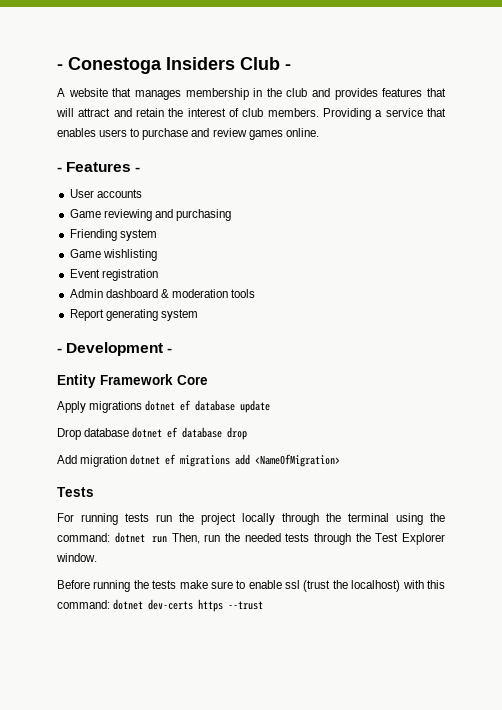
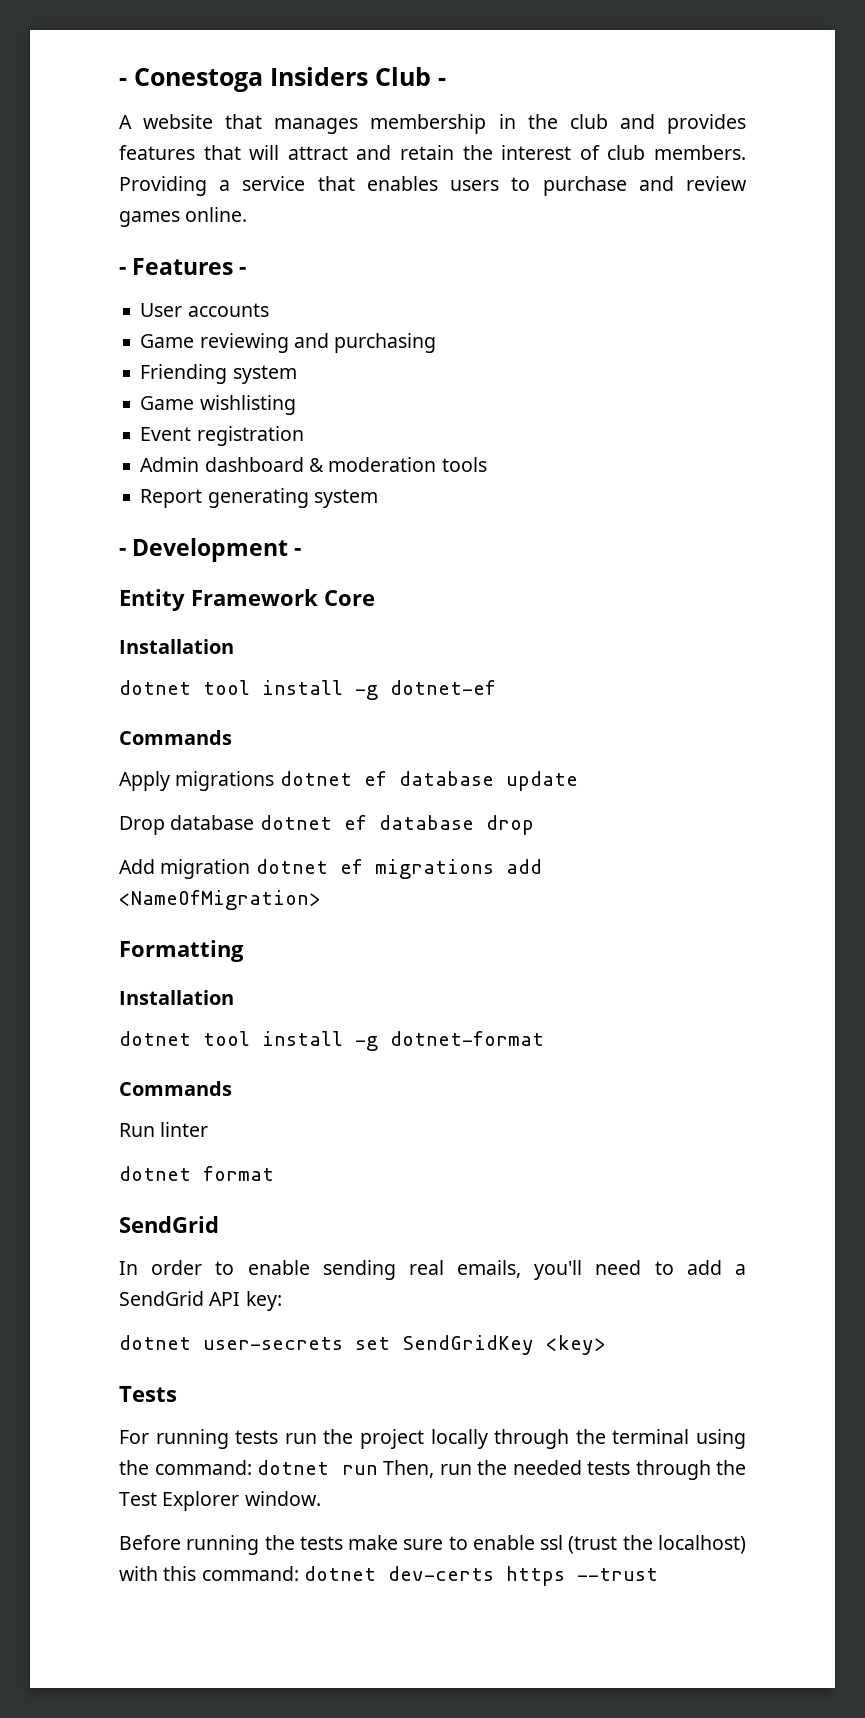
(208, 380) none -> [119,639,234,654] [119,680,496,700] [119,730,232,745] // Installation // dotnet tool install -g dotnet-ef // Commands
(341, 460) none -> [119,940,244,962] [119,990,234,1005] [119,1031,544,1051] [119,1081,232,1096] [119,1122,209,1137] [119,1166,274,1181] [119,1216,219,1233] [119,1260,747,1280] [119,1291,282,1311] [119,1335,606,1355] // Formatting // Installation // dotnet tool install -g dotnet-format // Commands // Run linter // dotnet format // SendGrid // In order to enable sending real emails, you'll need to add a SendGrid API key: // dotnet user-secrets set SendGridKey <key>

